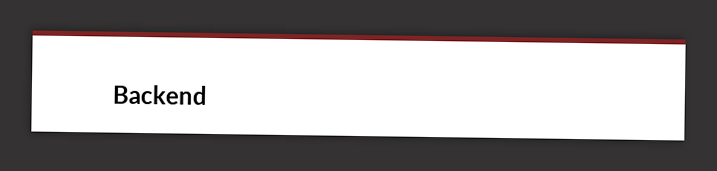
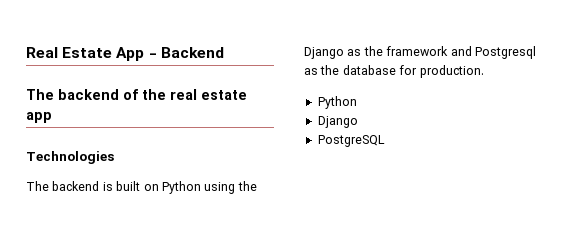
[112,84,207,105] Backend -> [26,47,224,61] [26,89,247,100] [26,112,52,123] [26,151,114,164] [26,181,257,194] [304,46,536,59] [304,65,484,78] [317,96,357,109] [317,116,358,128] [317,135,385,147] Real Estate App - Backend // The backend of the real estate app // Technologies // The backend is built on Python using the Django as the framework and Postgresql as the database for production. // Python // Django // PostgreSQL

